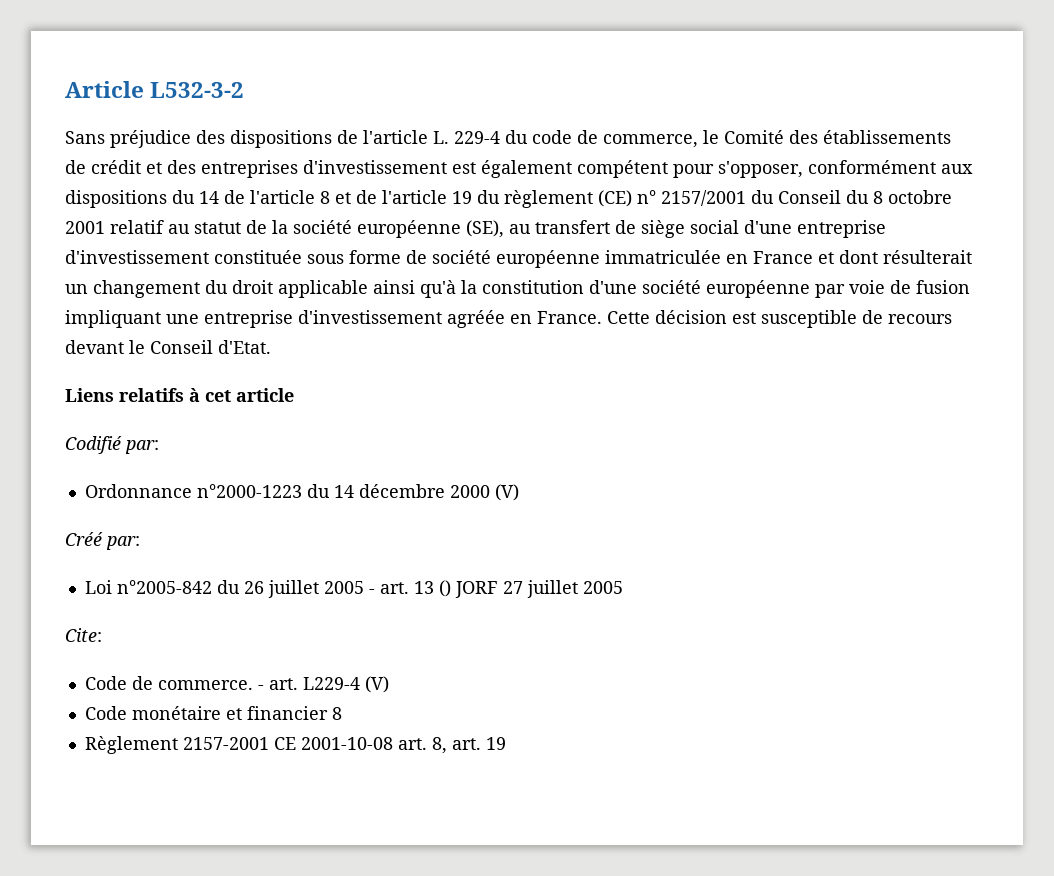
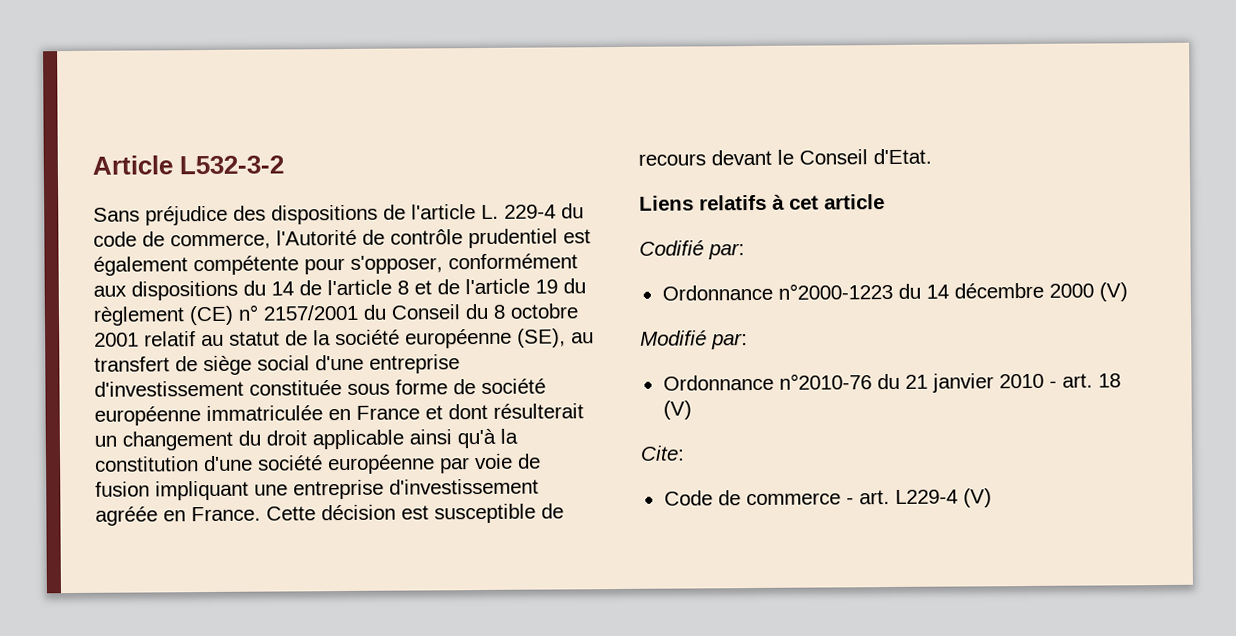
[703,130,951,144] [65,160,447,178] le Comité des établissements de crédit et des entreprises d'investissement -> [276,228,558,249] l'Autorité de contrôle prudentiel
[577,160,668,178] compétent -> [193,255,299,276] compétente
[65,532,140,550] [84,580,623,598] Créé par: // Loi n°2005-842 du 26 juillet 2005 - art. 13 () JORF 27 juillet 2005 -> [640,330,748,350] [662,373,1121,393] [662,400,692,420] Modifié par: // Ordonnance n°2010-76 du 21 janvier 2010 - art. 18 (V)
[157,680,253,690] commerce. -> [745,492,841,506] commerce
[84,706,342,720] [84,736,506,754] // Code monétaire et financier 8 // Règlement 2157-2001 CE 2001-10-08 art. 8, art. 19 -> (992, 498) none

